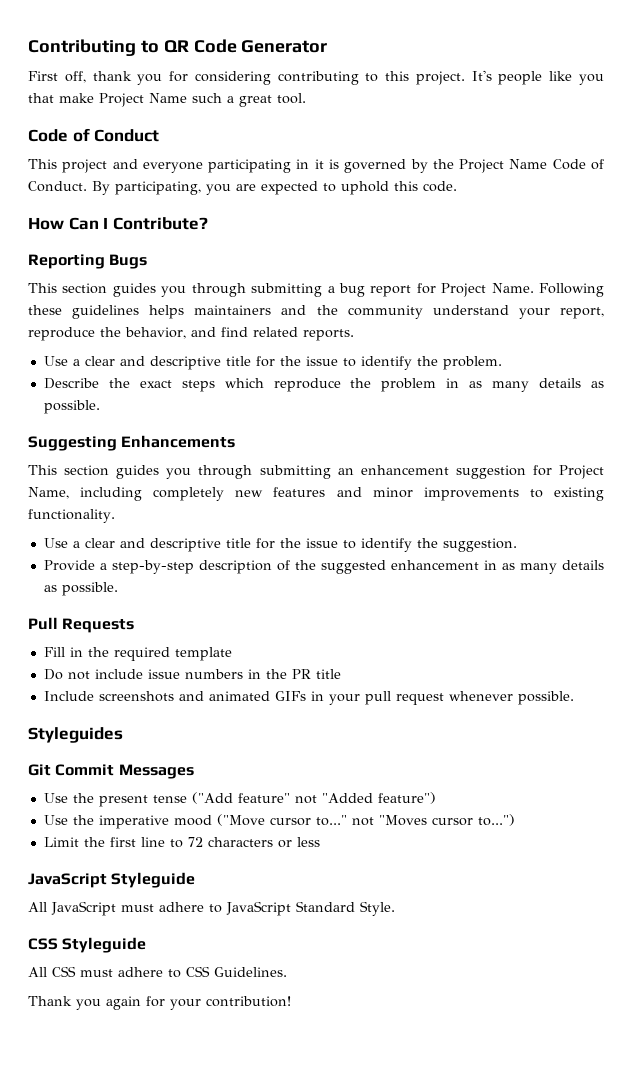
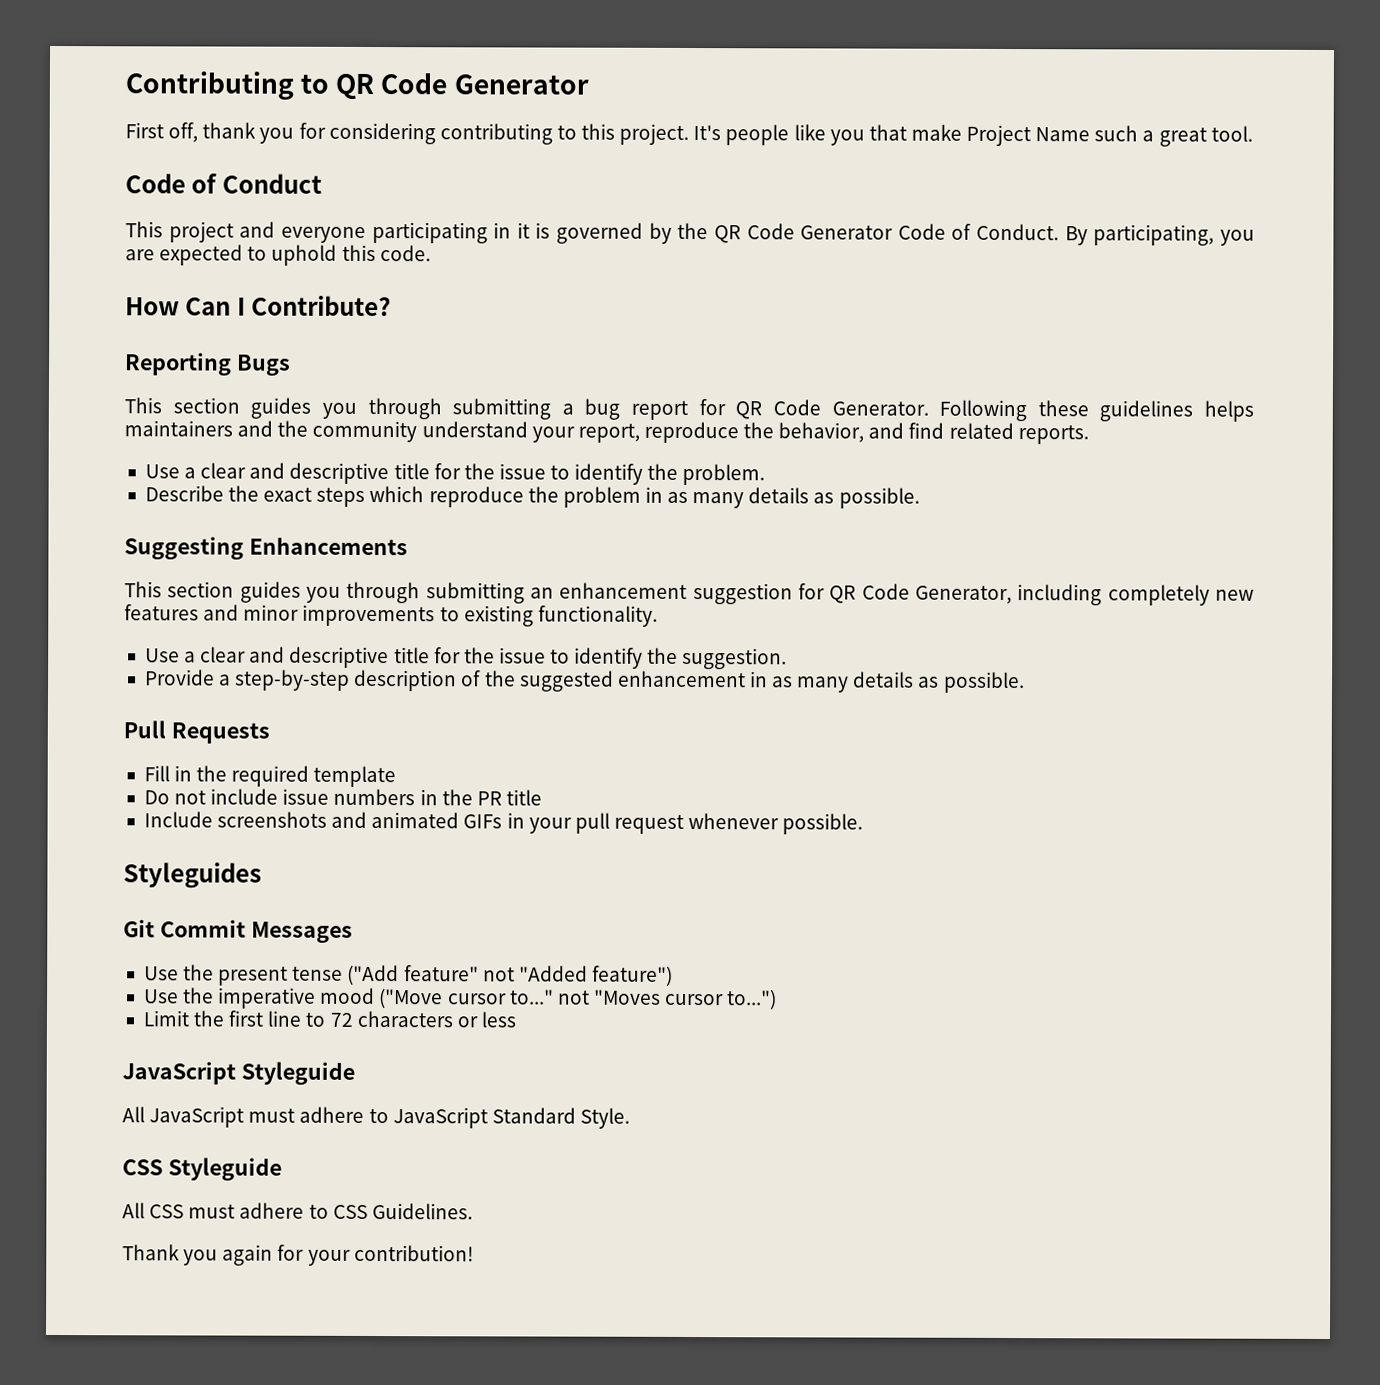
[459,159,548,173] Project Name -> [713,223,894,244] QR Code Generator
[441,283,534,297] Project Name. -> [735,399,929,420] QR Code Generator.
[559,465,605,479] [28,487,69,499] Project Name, -> [829,583,1013,605] QR Code Generator,

